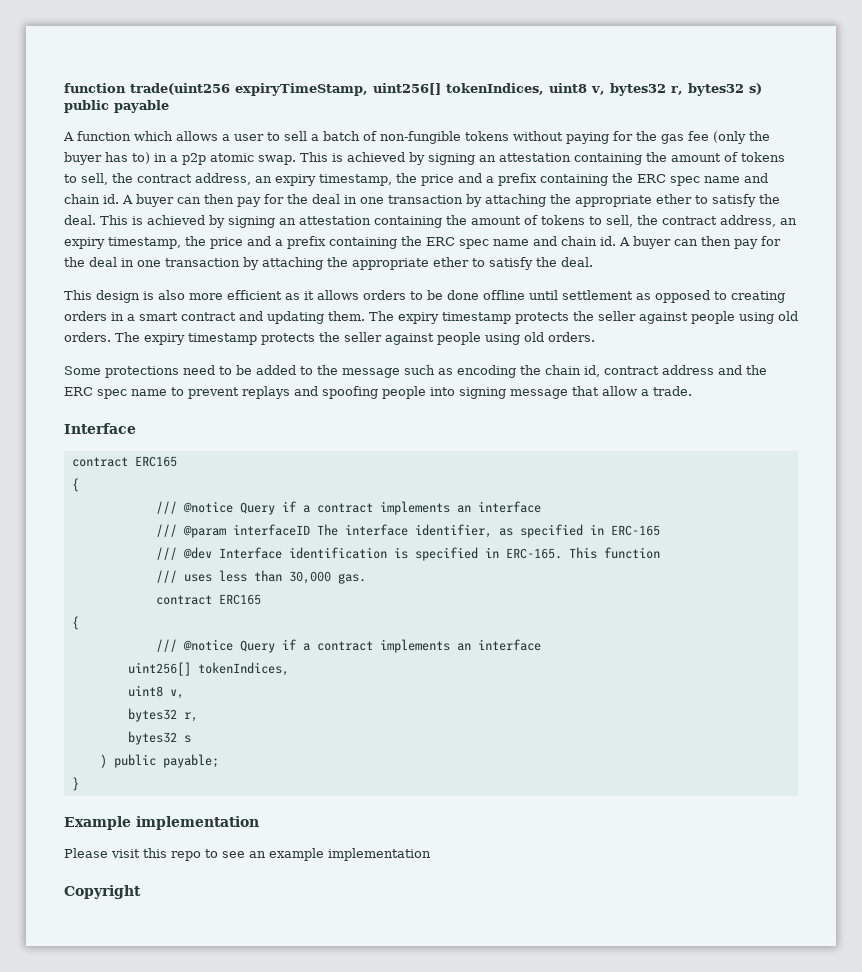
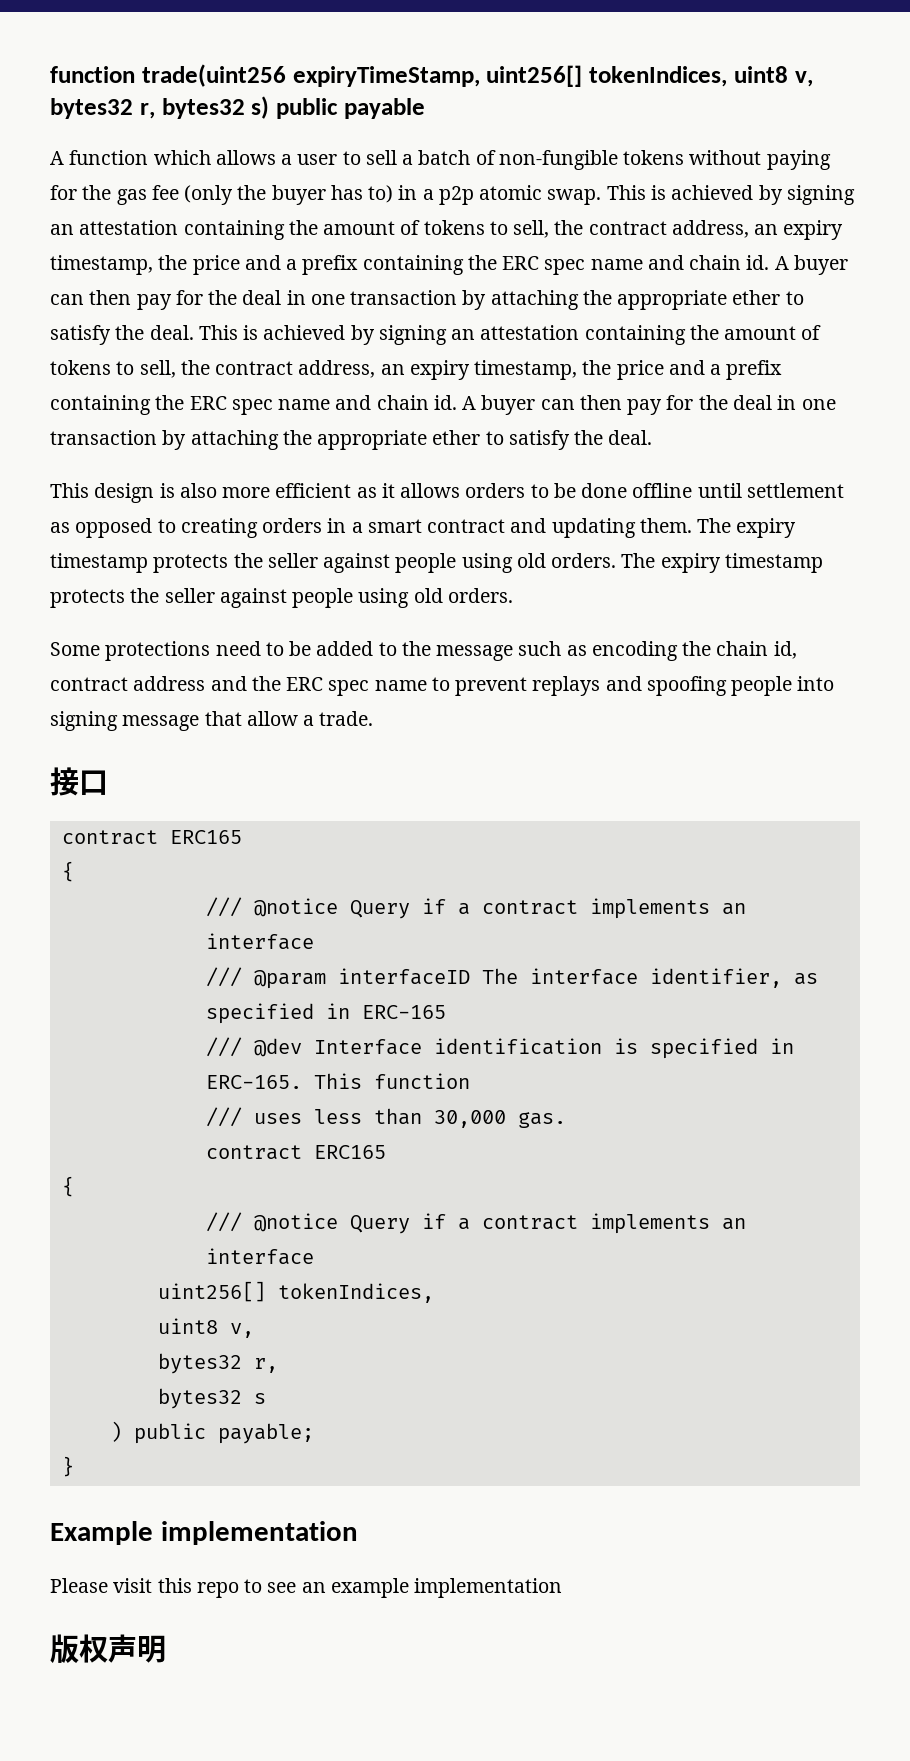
[64,423,136,434] Interface -> [50,767,108,796] 接口
[64,885,141,899] Copyright -> [50,1634,166,1663] 版权声明

